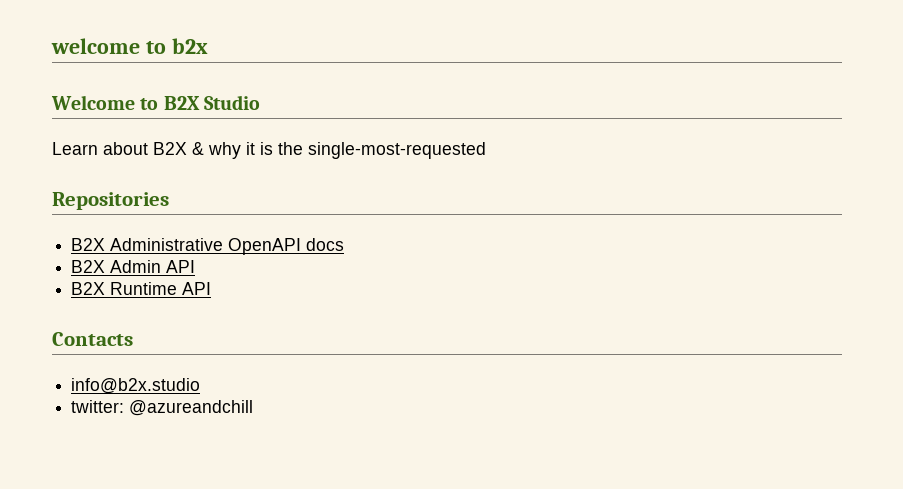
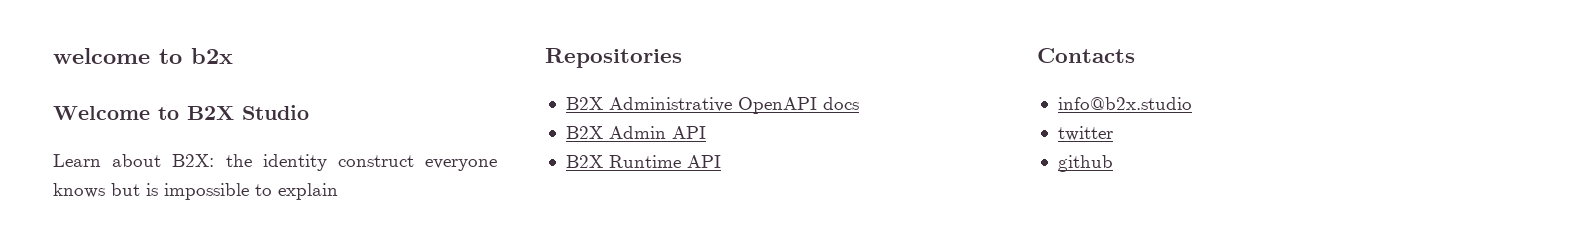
[153,142,486,159] B2X & why it is the single-most-requested -> [172,154,497,171] [53,183,338,200] B2X: the identity construct everyone knows but is impossible to explain
[71,400,254,416] twitter: @azureandchill -> [1057,126,1113,141] [1057,155,1113,172] twitter // github

